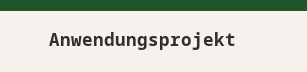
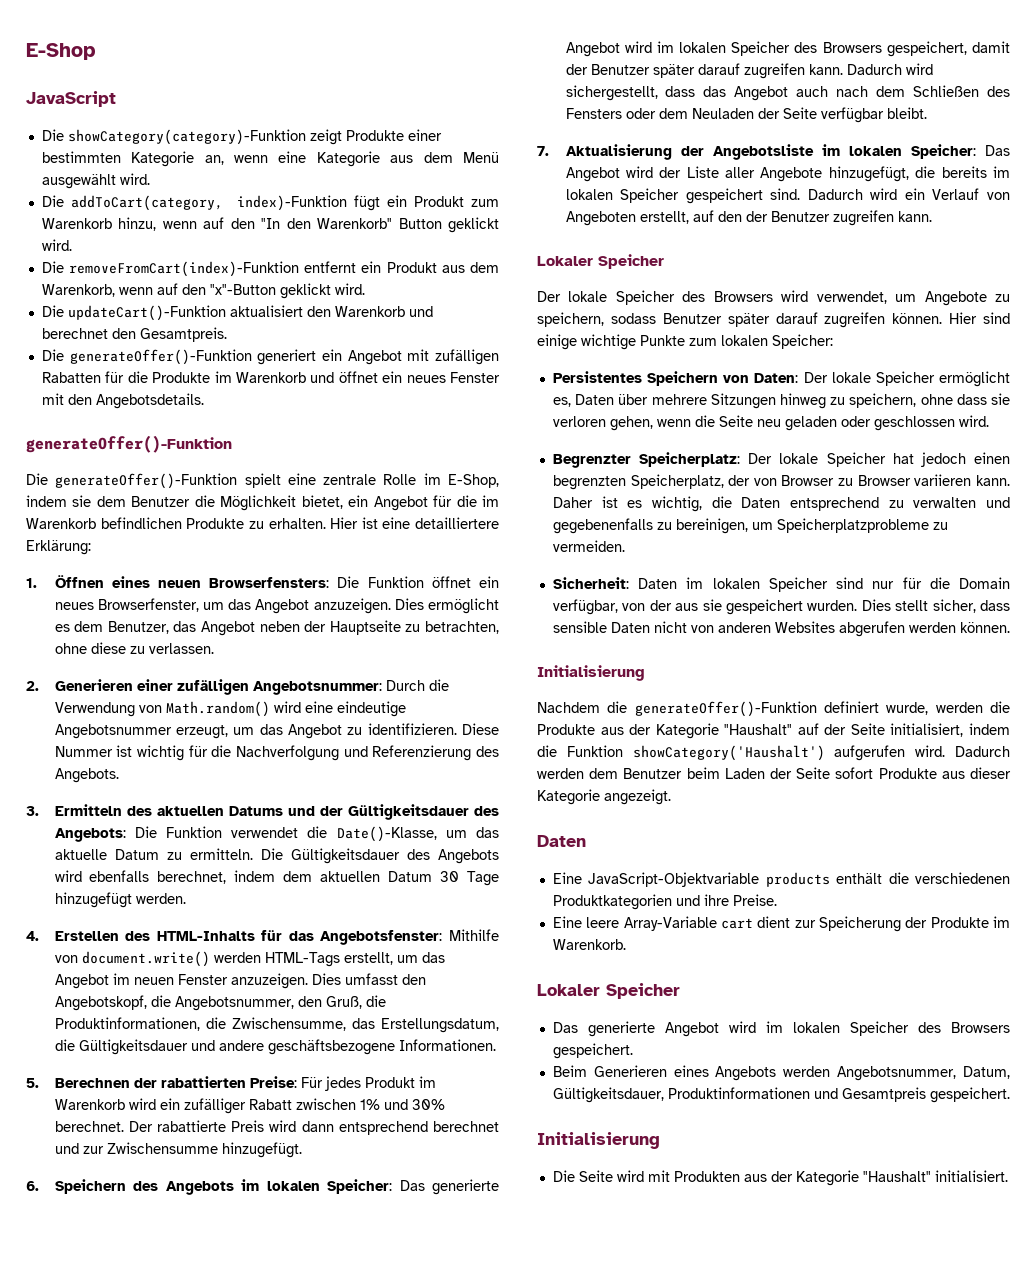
[49,32,236,50] Anwendungsprojekt -> [26,43,96,60] [26,91,116,107] [41,129,442,145] [41,151,500,167] [41,173,150,189] [41,195,499,211] [41,217,499,233] [41,239,72,251] [41,261,500,277] [41,283,365,299] [41,305,433,321] [41,327,227,342] [41,349,500,365] [41,371,500,383] [41,393,204,409] [26,435,232,453] [26,473,499,489] [26,495,499,511] [26,517,499,529] [26,540,91,555] [26,575,499,588] [54,598,500,614] [54,620,499,636] [54,642,214,654] [26,679,449,695] [54,701,406,717] [54,723,500,739] [54,745,500,761] [54,768,119,783] [26,804,500,820] [54,826,499,842] [54,848,500,864] [54,870,500,886] [54,892,186,908] [26,929,500,945] [54,951,445,967] [54,973,426,989] [54,995,386,1011] [54,1017,500,1033] [54,1039,496,1055] [26,1076,436,1091] [54,1098,445,1114] [54,1120,499,1135] [54,1142,302,1158] [26,1179,499,1195] [565,41,1010,57] [565,63,933,79] [565,85,1010,101] [565,107,927,123] [537,144,1011,160] [565,166,1011,182] [565,188,1010,204] [565,210,932,226] [537,254,664,269] [537,290,1011,306] [537,312,1010,328] [537,334,833,350] [552,371,1010,387] [552,393,1010,409] [552,415,989,431] [552,452,1010,468] [552,474,1011,490] [552,496,1010,512] [552,518,948,534] [552,540,625,552] [552,577,1010,592] [552,599,1010,615] [552,621,1010,637] [537,665,645,681] [537,701,1010,717] [537,723,1010,739] [537,745,1010,761] [537,767,1011,779] [537,789,671,805] [537,835,586,847] [552,872,1010,887] [552,894,777,910] [552,916,1011,932] [552,939,626,950] [537,983,680,999] [552,1021,1010,1037] [552,1043,633,1059] [552,1065,1011,1081] [552,1087,1010,1103] [537,1132,660,1149] [552,1170,1008,1186] E-Shop // JavaScript // Die showCategory(category)-Funktion zeigt Produkte einer bestimmten Kategorie an, wenn eine Kategorie aus dem Menü ausgewählt wird. // Die addToCart(category, index)-Funktion fügt ein Produkt zum Warenkorb hinzu, wenn auf den "In den Warenkorb" Button geklickt wird. // Die removeFromCart(index)-Funktion entfernt ein Produkt aus dem Warenkorb, wenn auf den "x"-Button geklickt wird. // Die updateCart()-Funktion aktualisiert den Warenkorb und berechnet den Gesamtpreis. // Die generateOffer()-Funktion generiert ein Angebot mit zufälligen Rabatten für die Produkte im Warenkorb und öffnet ein neues Fenster mit den Angebotsdetails. // generateOffer()-Funktion // Die generateOffer()-Funktion spielt eine zentrale Rolle im E-Shop, indem sie dem Benutzer die Möglichkeit bietet, ein Angebot für die im Warenkorb befindlichen Produkte zu erhalten. Hier ist eine detailliertere Erklärung: // 1. Öffnen eines neuen Browserfensters: Die Funktion öffnet ein neues Browserfenster, um das Angebot anzuzeigen. Dies ermöglicht es dem Benutzer, das Angebot neben der Hauptseite zu betrachten, ohne diese zu verlassen. // 2. Generieren einer zufälligen Angebotsnummer: Durch die Verwendung von Math.random() wird eine eindeutige Angebotsnummer erzeugt, um das Angebot zu identifizieren. Diese Nummer ist wichtig für die Nachverfolgung und Referenzierung des Angebots. // 3. Ermitteln des aktuellen Datums und der Gültigkeitsdauer des Angebots: Die Funktion verwendet die Date()-Klasse, um das aktuelle Datum zu ermitteln. Die Gültigkeitsdauer des Angebots wird ebenfalls berechnet, indem dem aktuellen Datum 30 Tage hinzugefügt werden. // 4. Erstellen des HTML-Inhalts für das Angebotsfenster: Mithilfe von document.write() werden HTML-Tags erstellt, um das Angebot im neuen Fenster anzuzeigen. Dies umfasst den Angebotskopf, die Angebotsnummer, den Gruß, die Produktinformationen, die Zwischensumme, das Erstellungsdatum, die Gültigkeitsdauer und andere geschäftsbezogene Informationen. // 5. Berechnen der rabattierten Preise: Für jedes Produkt im Warenkorb wird ein zufälliger Rabatt zwischen 1% und 30% berechnet. Der rabattierte Preis wird dann entsprechend berechnet und zur Zwischensumme hinzugefügt. // 6. Speichern des Angebots im lokalen Speicher: Das generierte Angebot wird im lokalen Speicher des Browsers gespeichert, damit der Benutzer später darauf zugreifen kann. Dadurch wird sichergestellt, dass das Angebot auch nach dem Schließen des Fensters oder dem Neuladen der Seite verfügbar bleibt. // 7. Aktualisierung der Angebotsliste im lokalen Speicher: Das Angebot wird der Liste aller Angebote hinzugefügt, die bereits im lokalen Speicher gespeichert sind. Dadurch wird ein Verlauf von Angeboten erstellt, auf den der Benutzer zugreifen kann. // Lokaler Speicher // Der lokale Speicher des Browsers wird verwendet, um Angebote zu speichern, sodass Benutzer später darauf zugreifen können. Hier sind einige wichtige Punkte zum lokalen Speicher: // Persistentes Speichern von Daten: Der lokale Speicher ermöglicht es, Daten über mehrere Sitzungen hinweg zu speichern, ohne dass sie verloren gehen, wenn die Seite neu geladen oder geschlossen wird. // Begrenzter Speicherplatz: Der lokale Speicher hat jedoch einen begrenzten Speicherplatz, der von Browser zu Browser variieren kann. Daher ist es wichtig, die Daten entsprechend zu verwalten und gegebenenfalls zu bereinigen, um Speicherplatzprobleme zu vermeiden. // Sicherheit: Daten im lokalen Speicher sind nur für die Domain verfügbar, von der aus sie gespeichert wurden. Dies stellt sicher, dass sensible Daten nicht von anderen Websites abgerufen werden können. // Initialisierung // Nachdem die generateOffer()-Funktion definiert wurde, werden die Produkte aus der Kategorie "Haushalt" auf der Seite initialisiert, indem die Funktion showCategory('Haushalt') aufgerufen wird. Dadurch werden dem Benutzer beim Laden der Seite sofort Produkte aus dieser Kategorie angezeigt. // Daten // Eine JavaScript-Objektvariable products enthält die verschiedenen Produktkategorien und ihre Preise. // Eine leere Array-Variable cart dient zur Speicherung der Produkte im Warenkorb. // Lokaler Speicher // Das generierte Angebot wird im lokalen Speicher des Browsers gespeichert. // Beim Generieren eines Angebots werden Angebotsnummer, Datum, Gültigkeitsdauer, Produktinformationen und Gesamtpreis gespeichert. // Initialisierung // Die Seite wird mit Produkten aus der Kategorie "Haushalt" initialisiert.

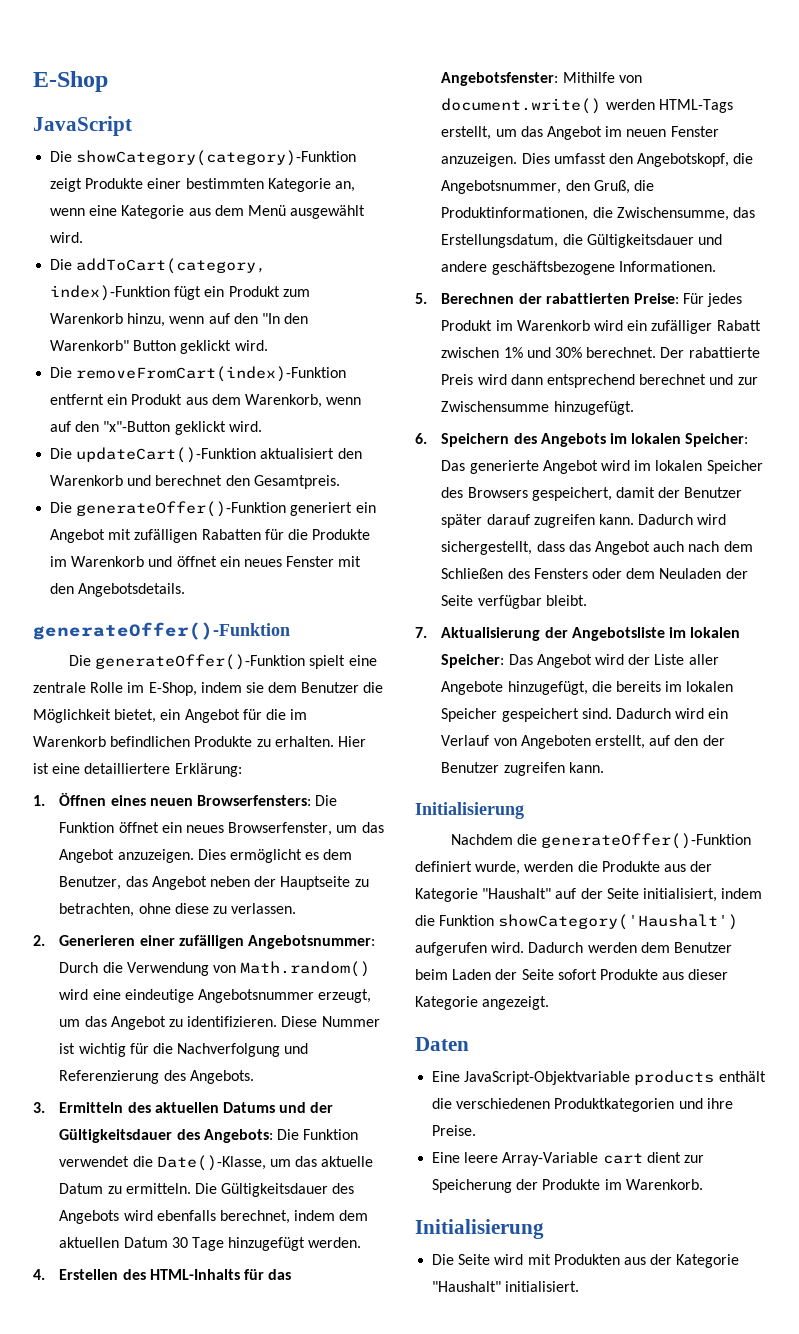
[537,254,664,269] [537,290,1011,306] [537,312,1010,328] [537,334,833,350] [552,371,1010,387] [552,393,1010,409] [552,415,989,431] [552,452,1010,468] [552,474,1011,490] [552,496,1010,512] [552,518,948,534] [552,540,625,552] [552,577,1010,592] [552,599,1010,615] [552,621,1010,637] // Lokaler Speicher // Der lokale Speicher des Browsers wird verwendet, um Angebote zu speichern, sodass Benutzer später darauf zugreifen können. Hier sind einige wichtige Punkte zum lokalen Speicher: // Persistentes Speichern von Daten: Der lokale Speicher ermöglicht es, Daten über mehrere Sitzungen hinweg zu speichern, ohne dass sie verloren gehen, wenn die Seite neu geladen oder geschlossen wird. // Begrenzter Speicherplatz: Der lokale Speicher hat jedoch einen begrenzten Speicherplatz, der von Browser zu Browser variieren kann. Daher ist es wichtig, die Daten entsprechend zu verwalten und gegebenenfalls zu bereinigen, um Speicherplatzprobleme zu vermeiden. // Sicherheit: Daten im lokalen Speicher sind nur für die Domain verfügbar, von der aus sie gespeichert wurden. Dies stellt sicher, dass sensible Daten nicht von anderen Websites abgerufen werden können. -> (604, 767) none
[537,983,680,999] [552,1021,1010,1037] [552,1043,633,1059] [552,1065,1011,1081] [552,1087,1010,1103] // Lokaler Speicher // Das generierte Angebot wird im lokalen Speicher des Browsers gespeichert. // Beim Generieren eines Angebots werden Angebotsnummer, Datum, Gültigkeitsdauer, Produktinformationen und Gesamtpreis gespeichert. -> (703, 1184) none

